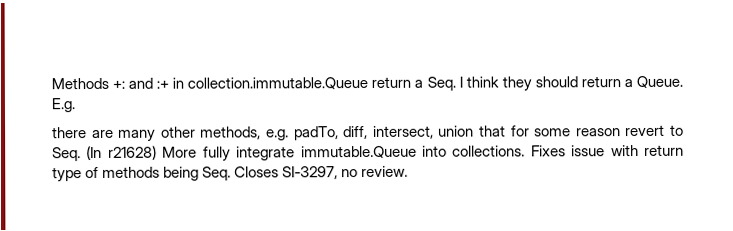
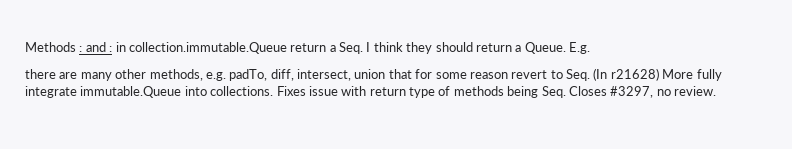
[112,77,170,89] +: and :+ -> [79,42,113,52] : and :
[282,166,339,180] SI-3297, -> [610,86,654,98] #3297,

